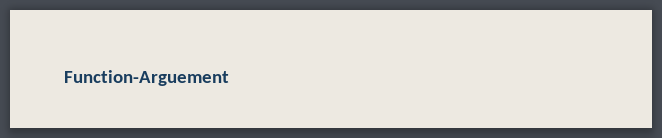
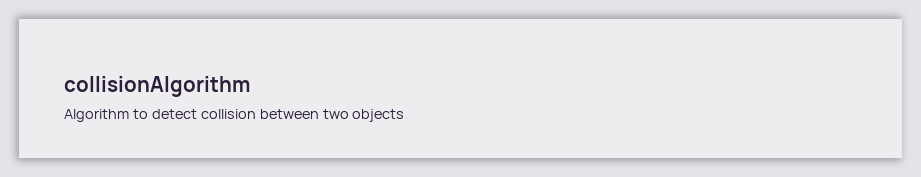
[64,70,229,86] Function-Arguement -> [64,76,250,97] [64,109,405,122] collisionAlgorithm // Algorithm to detect collision between two objects

